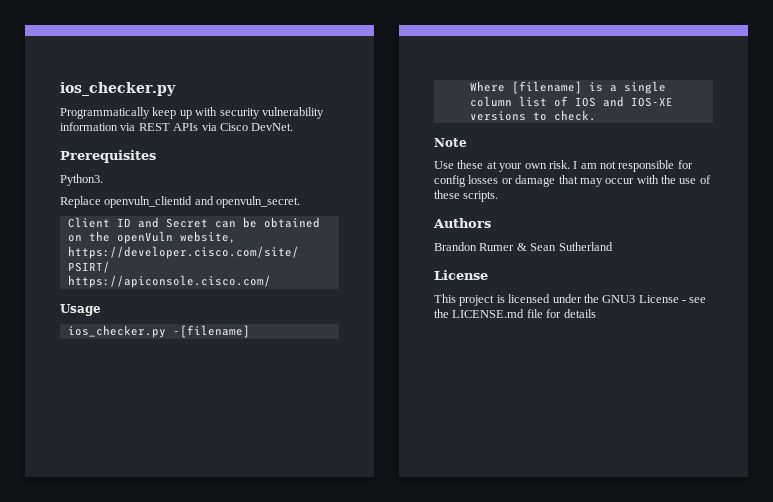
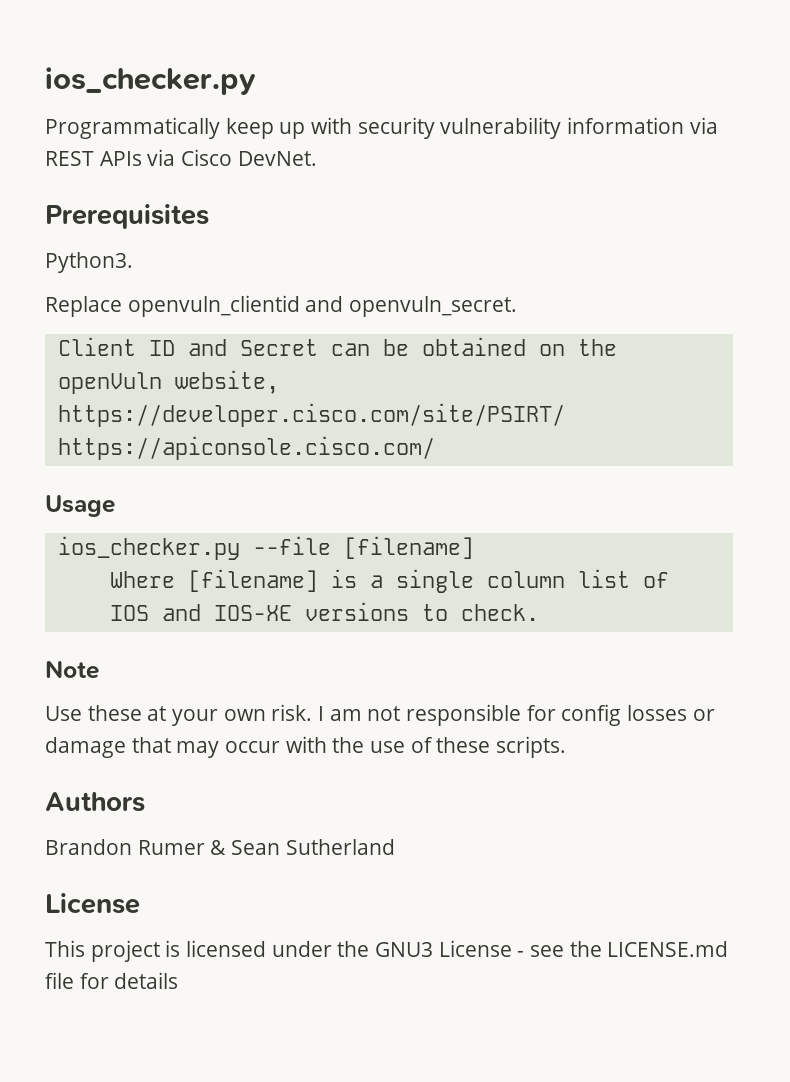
[172,325,250,338] -[filename] -> [252,536,474,559] --file [filename]

